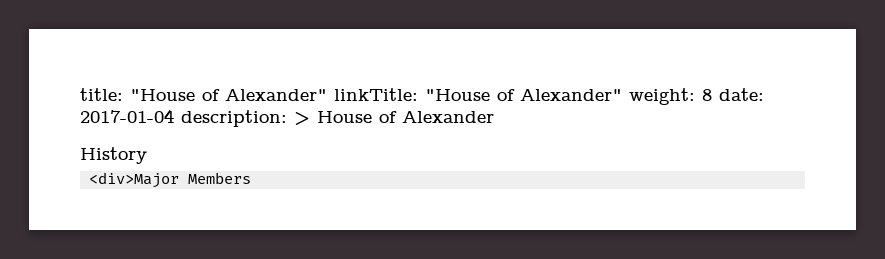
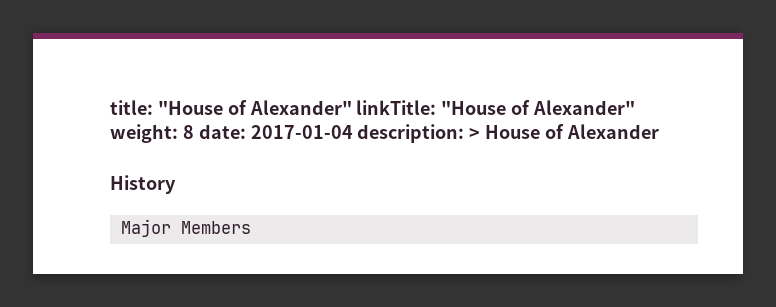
[89,172,179,188] <div>Major -> [120,219,171,237] Major

